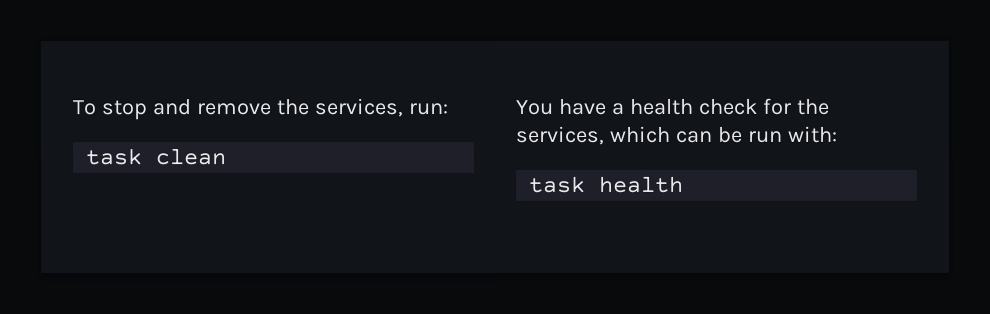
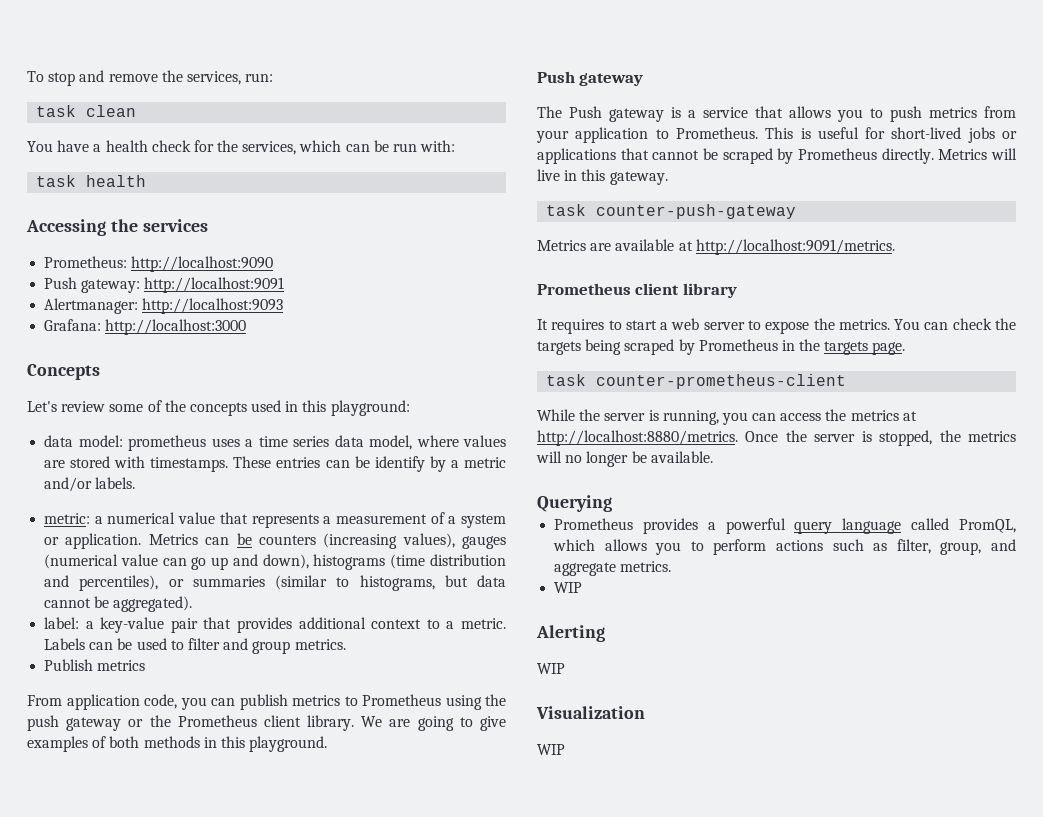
(685, 184) none -> [26,219,208,236] [44,256,274,272] [44,277,285,293] [44,298,284,314] [44,319,247,335] [27,364,100,380] [27,400,410,416] [44,435,506,451] [44,456,506,472] [44,477,136,492] [44,512,506,528] [44,533,506,549] [44,554,506,570] [44,575,506,591] [44,596,193,612] [44,617,506,633] [44,638,346,654] [44,659,146,671] [27,694,506,710] [27,715,507,731] [27,736,328,752] [537,71,644,86] [537,106,1016,122] [536,127,1018,143] [537,148,1017,164] [537,169,668,185] [546,204,797,219] [537,239,895,255] [537,283,737,298] [537,318,1016,334] [537,339,906,355] [546,374,847,389] [537,409,917,425] [537,430,1016,446] [536,451,713,467] [537,495,612,512] [554,518,1016,534] [553,539,1016,555] [554,561,672,576] [554,582,583,593] [536,625,605,642] [537,663,565,674] [536,706,645,719] [537,744,565,755] // Accessing the services // Prometheus: http://localhost:9090 // Push gateway: http://localhost:9091 // Alertmanager: http://localhost:9093 // Grafana: http://localhost:3000 // Concepts // Let's review some of the concepts used in this playground: // data model: prometheus uses a time series data model, where values are stored with timestamps. These entries can be identify by a metric and/or labels. // metric: a numerical value that represents a measurement of a system or application. Metrics can be counters (increasing values), gauges (numerical value can go up and down), histograms (time distribution and percentiles), or summaries (similar to histograms, but data cannot be aggregated). // label: a key-value pair that provides additional context to a metric. Labels can be used to filter and group metrics. // Publish metrics // From application code, you can publish metrics to Prometheus using the push gateway or the Prometheus client library. We are going to give examples of both methods in this playground. // Push gateway // The Push gateway is a service that allows you to push metrics from your application to Prometheus. This is useful for short-lived jobs or applications that cannot be scraped by Prometheus directly. Metrics will live in this gateway. // task counter-push-gateway // Metrics are available at http://localhost:9091/metrics. // Prometheus client library // It requires to start a web server to expose the metrics. You can check the targets being scraped by Prometheus in the targets page. // task counter-prometheus-client // While the server is running, you can access the metrics at http://localhost:8880/metrics. Once the server is stopped, the metrics will no longer be available. // Querying // Prometheus provides a powerful query language called PromQL, which allows you to perform actions such as filter, group, and aggregate metrics. // WIP // Alerting // WIP // Visualization // WIP

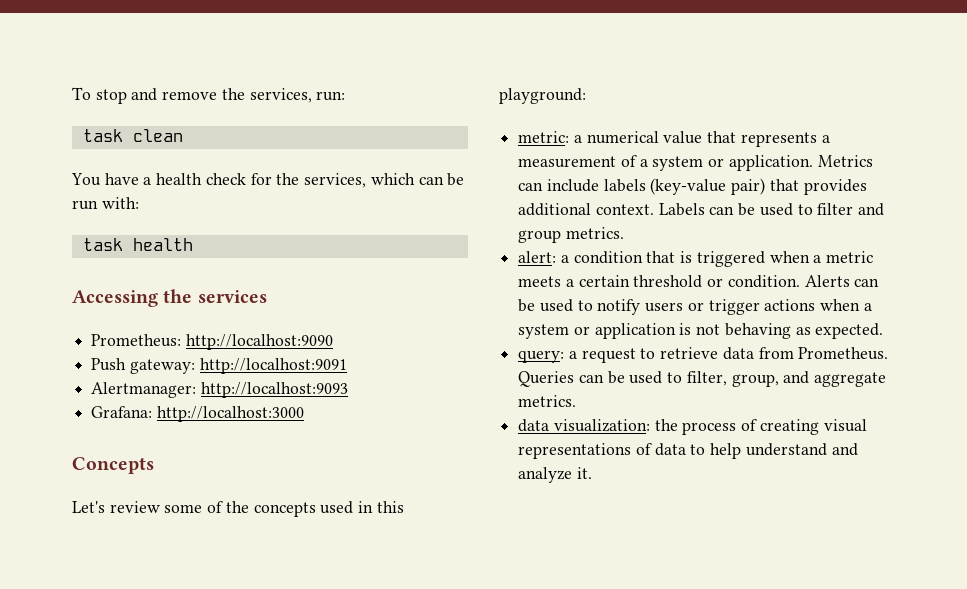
[44,435,506,451] [44,456,506,472] [44,477,136,492] // data model: prometheus uses a time series data model, where values are stored with timestamps. These entries can be identify by a metric and/or labels. -> (586, 96) none
[236,533,506,549] [44,554,506,570] [44,575,506,591] [44,596,193,612] [44,617,506,633] be counters (increasing values), gauges (numerical value can go up and down), histograms (time distribution and percentiles), or summaries (similar to histograms, but data cannot be aggregated). // label: a key-value pair that provides additional context to a metric. -> [546,178,867,195] [518,203,654,216] include labels (key-value pair) that provides additional context.
[44,659,146,671] [27,694,506,710] [27,715,507,731] [27,736,328,752] [537,71,644,86] [537,106,1016,122] [536,127,1018,143] [537,148,1017,164] [537,169,668,185] [546,204,797,219] [537,239,895,255] [537,283,737,298] [537,318,1016,334] [537,339,906,355] [546,374,847,389] [537,409,917,425] [537,430,1016,446] [536,451,713,467] [537,495,612,512] [554,518,1016,534] [553,539,888,555] Publish metrics // From application code, you can publish metrics to Prometheus using the push gateway or the Prometheus client library. We are going to give examples of both methods in this playground. // Push gateway // The Push gateway is a service that allows you to push metrics from your application to Prometheus. This is useful for short-lived jobs or applications that cannot be scraped by Prometheus directly. Metrics will live in this gateway. // task counter-push-gateway // Metrics are available at http://localhost:9091/metrics. // Prometheus client library // It requires to start a web server to expose the metrics. You can check the targets being scraped by Prometheus in the targets page. // task counter-prometheus-client // While the server is running, you can access the metrics at http://localhost:8880/metrics. Once the server is stopped, the metrics will no longer be available. // Querying // Prometheus provides a powerful query language called PromQL, which allows you to perform actions such as -> [518,251,874,267] [518,275,880,288] [518,299,872,315] [518,323,884,339] [518,347,889,363] [518,371,683,387] alert: a condition that is triggered when a metric meets a certain threshold or condition. Alerts can be used to notify users or trigger actions when a system or application is not behaving as expected. // query: a request to retrieve data from Prometheus. Queries can be used to
[554,582,583,593] [536,625,605,642] [537,663,565,674] [536,706,645,719] [537,744,565,755] WIP // Alerting // WIP // Visualization // WIP -> [518,419,867,435] [518,443,858,459] [518,467,592,483] data visualization: the process of creating visual representations of data to help understand and analyze it.

